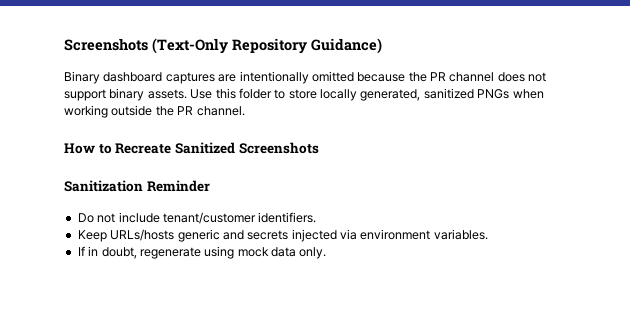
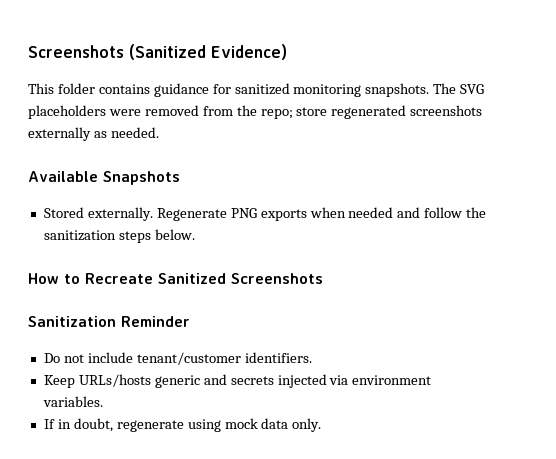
[64,38,382,54] [64,71,547,84] [64,88,544,101] [64,105,245,118] Screenshots (Text-Only Repository Guidance) // Binary dashboard captures are intentionally omitted because the PR channel does not support binary assets. Use this folder to store locally generated, sanitized PNGs when working outside the PR channel. -> [28,44,287,60] [28,83,485,97] [28,105,483,119] [28,127,159,141] [28,171,180,185] [43,207,487,221] [43,229,195,243] Screenshots (Sanitized Evidence) // This folder contains guidance for sanitized monitoring snapshots. The SVG placeholders were removed from the repo; store regenerated screenshots externally as needed. // Available Snapshots // Stored externally. Regenerate PNG exports when needed and follow the sanitization steps below.

